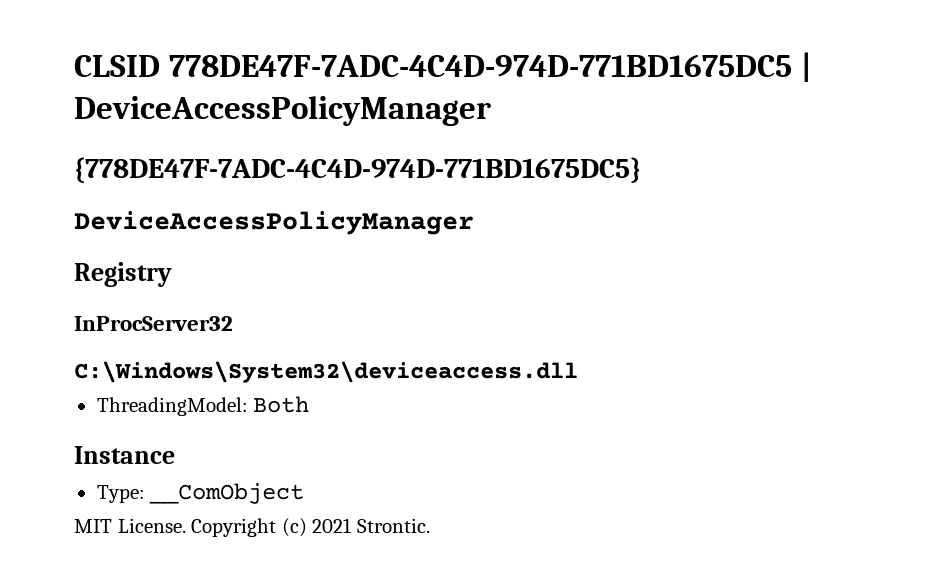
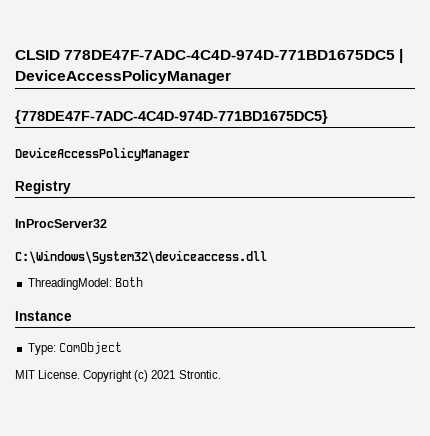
[149,483,305,504] __ComObject -> [58,342,122,354] ComObject

